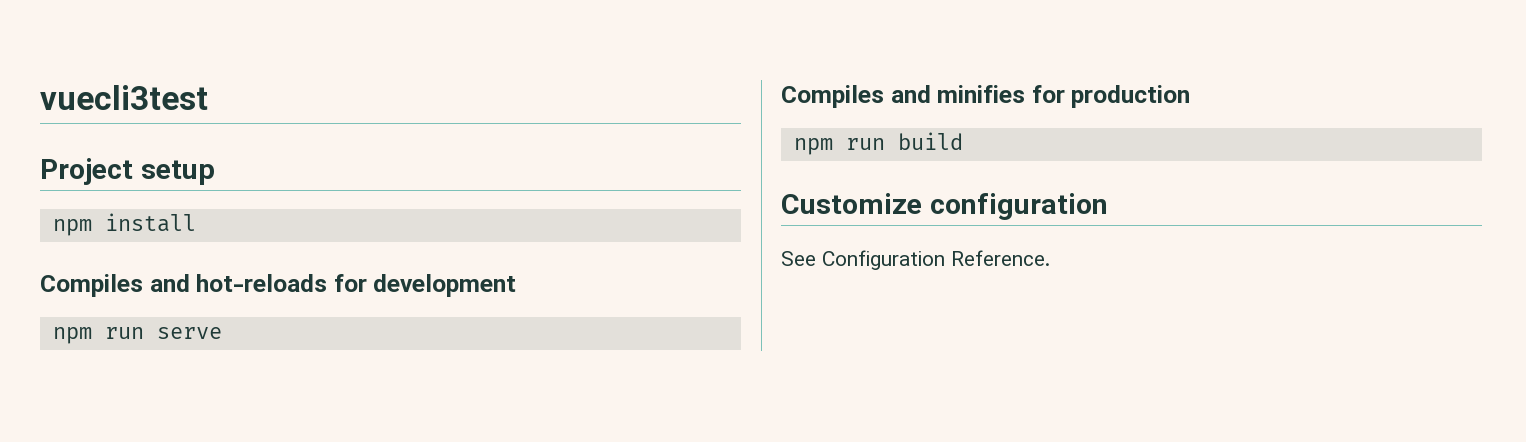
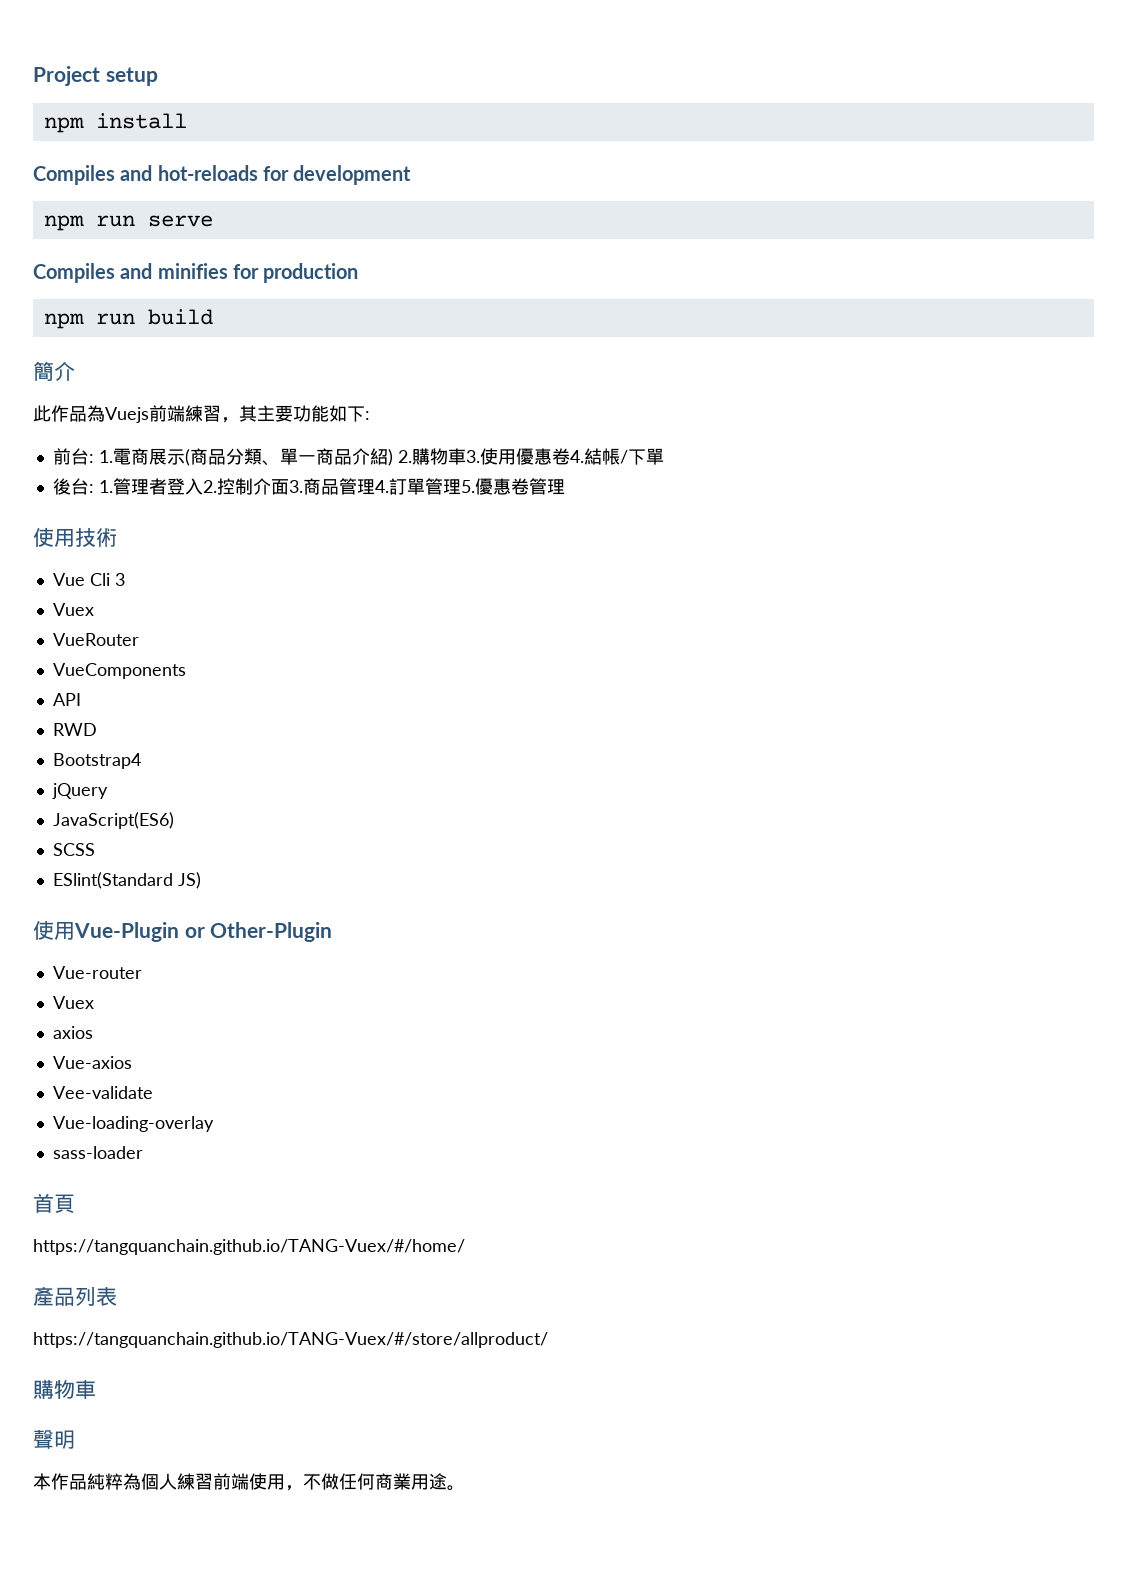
[40,85,208,110] vuecli3test // -> (33, 76) none
[781,193,1108,220] [781,250,1050,270] Customize configuration // See Configuration Reference. -> [33,361,75,381] [33,405,370,423] [52,448,664,466] [52,478,565,495] [33,527,117,547] [52,573,125,586] [52,603,94,616] [52,633,139,646] [52,663,186,679] [52,693,81,706] [52,723,97,736] [52,753,141,769] [51,783,108,799] [52,812,174,829] [52,843,95,856] [52,872,201,889] [33,920,333,942] [52,966,142,979] [52,996,94,1009] [52,1026,93,1039] [52,1056,132,1069] [52,1086,153,1099] [52,1116,214,1132] [52,1146,143,1159] [33,1193,75,1213] [33,1239,465,1255] [33,1287,117,1306] [33,1332,548,1348] [33,1379,96,1399] [33,1430,75,1449] [33,1473,465,1491] 簡介 // 此作品為Vuejs前端練習，其主要功能如下: // 前台: 1.電商展示(商品分類、單一商品介紹) 2.購物車3.使用優惠卷4.結帳/下單 // 後台: 1.管理者登入2.控制介面3.商品管理4.訂單管理5.優惠卷管理 // 使用技術 // Vue Cli 3 // Vuex // VueRouter // VueComponents // API // RWD // Bootstrap4 // jQuery // JavaScript(ES6) // SCSS // ESlint(Standard JS) // 使用Vue-Plugin or Other-Plugin // Vue-router // Vuex // axios // Vue-axios // Vee-validate // Vue-loading-overlay // sass-loader // 首頁 // https://tangquanchain.github.io/TANG-Vuex/#/home/ // 產品列表 // https://tangquanchain.github.io/TANG-Vuex/#/store/allproduct/ // 購物車 // 聲明 // 本作品純粹為個人練習前端使用，不做任何商業用途。

